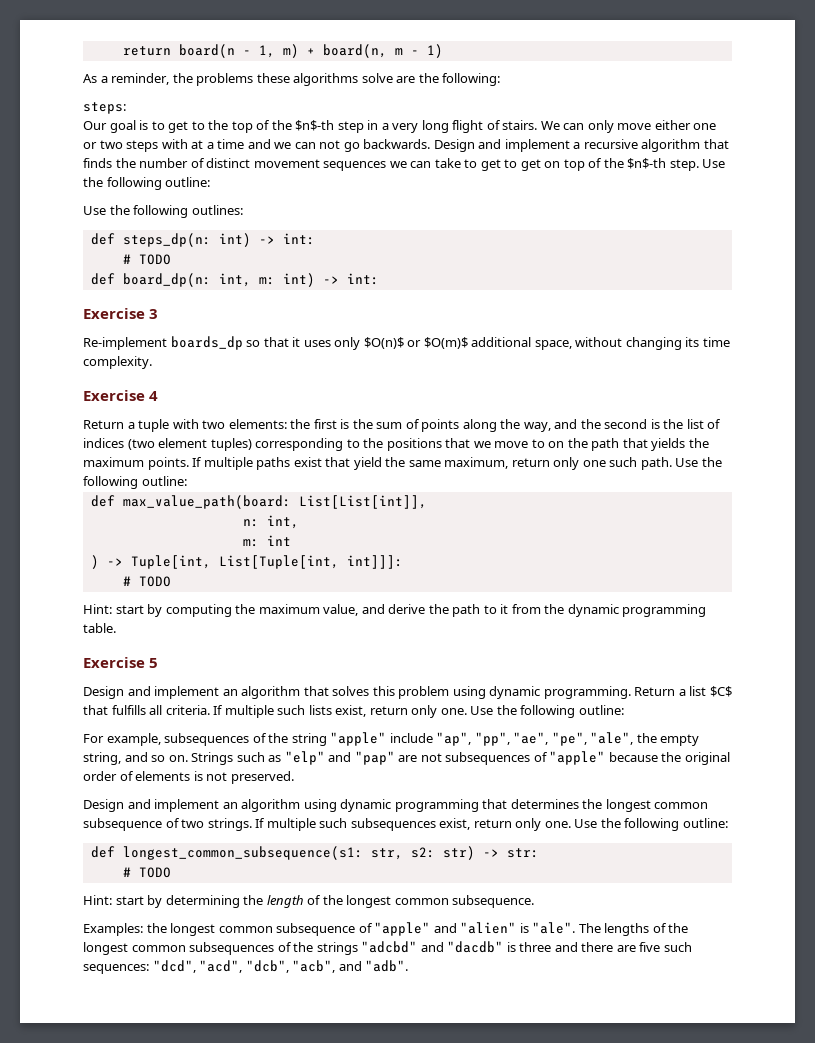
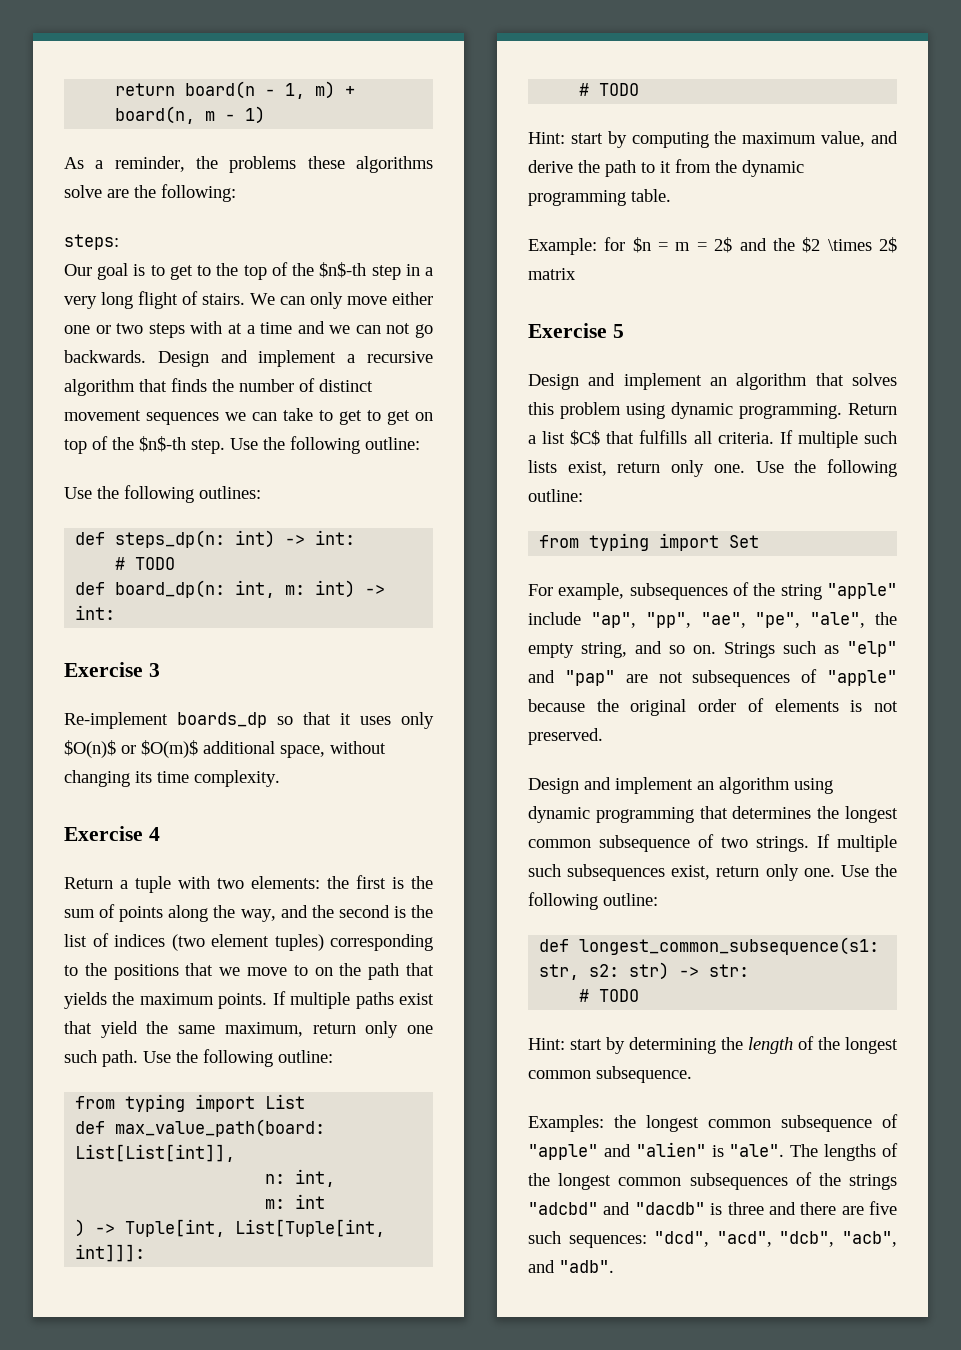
(187, 481) none -> [75,1094,306,1112] // from typing import List
(116, 628) none -> [528,237,898,255] [528,268,576,280] // Example: for $n = m = 2$ and the $2 \times 2$ matrix
(624, 710) none -> [539,533,760,551] // from typing import Set

